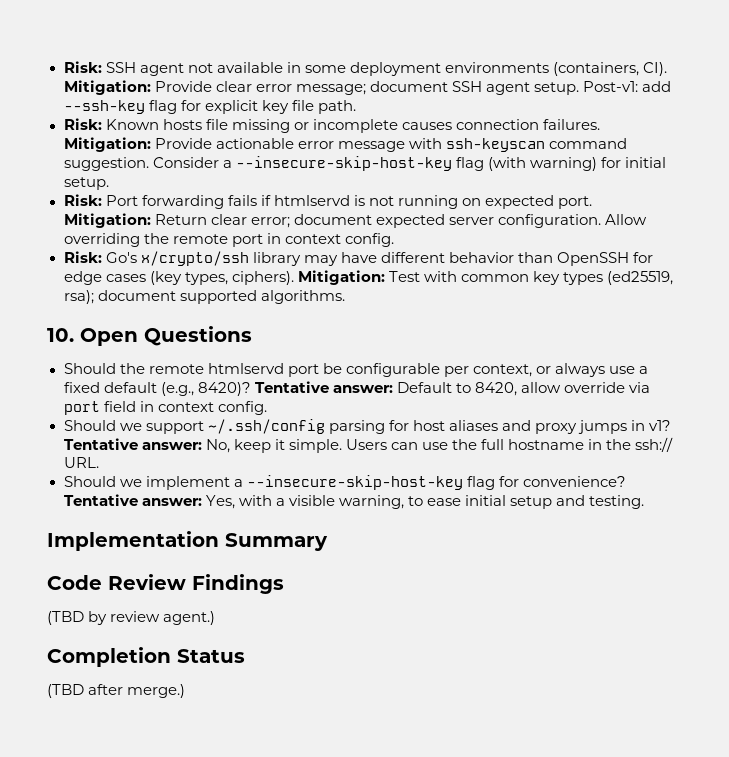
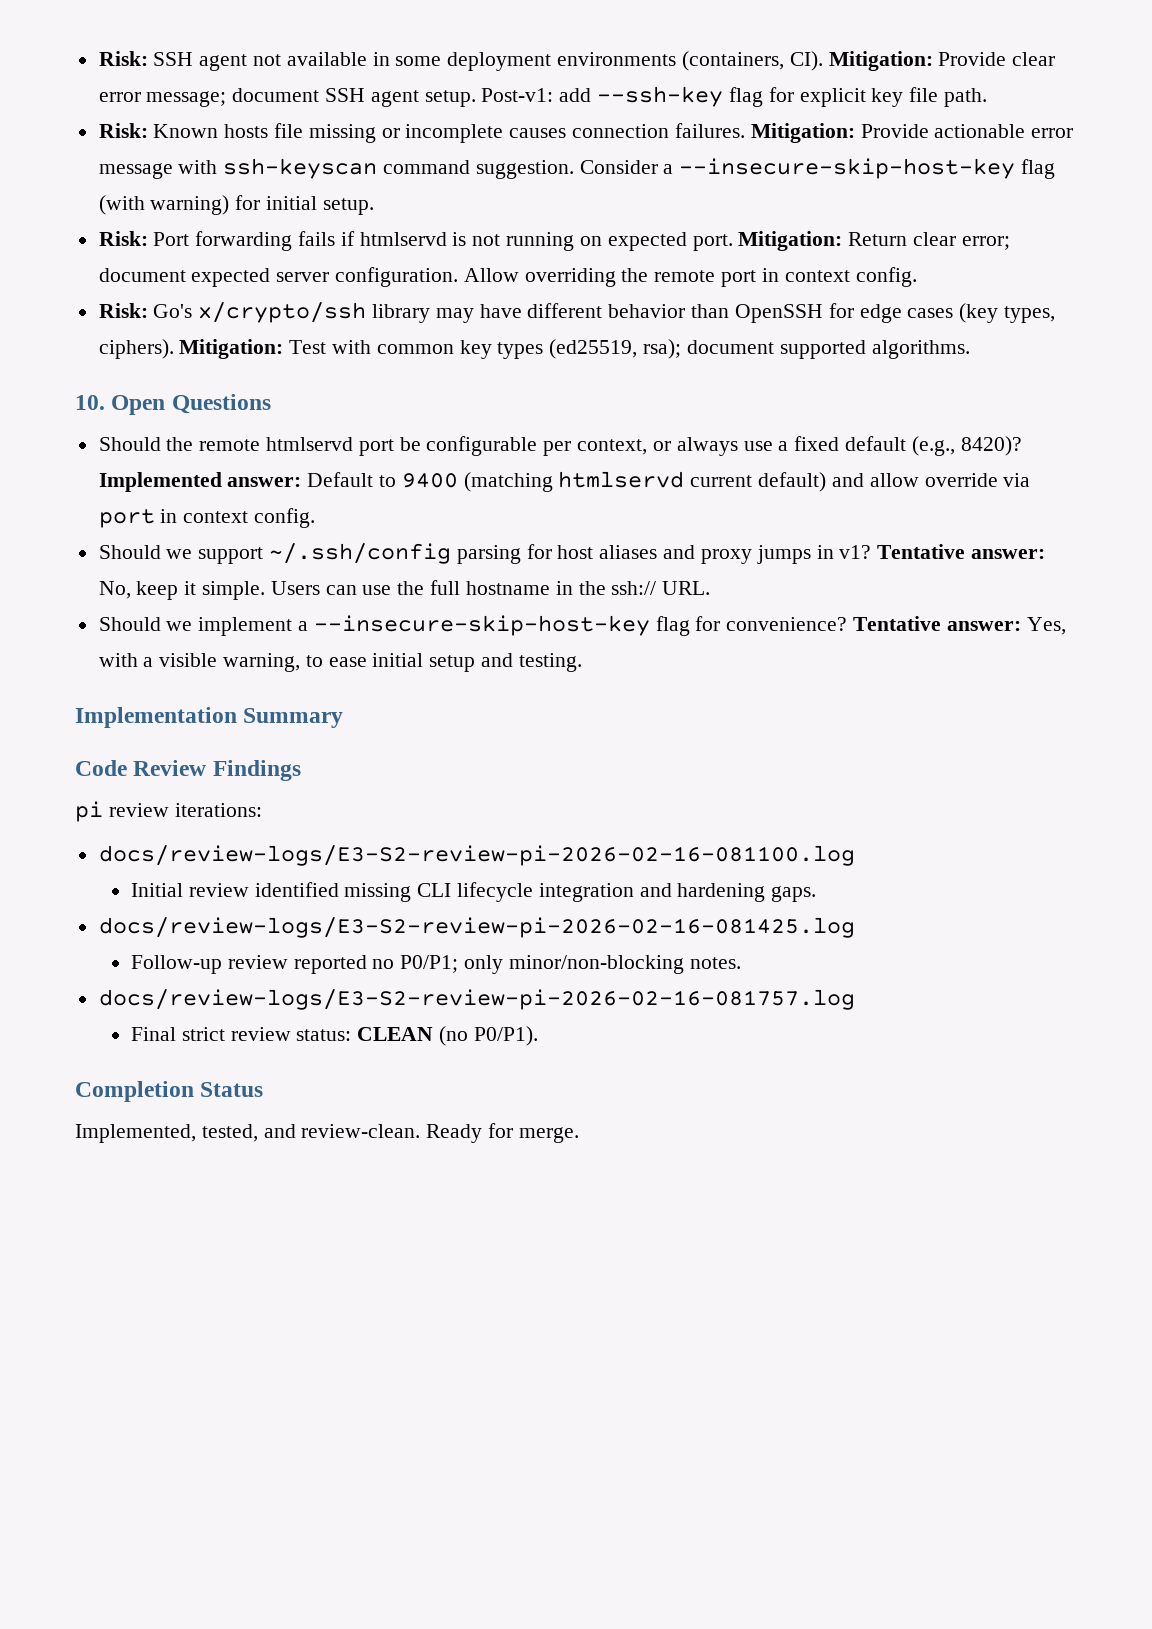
[254,381,329,393] Tentative -> [98,472,222,492] Implemented
[474,382,517,396] 8420, -> [401,471,864,492] 9400 (matching htmlservd current default) and
[103,401,136,412] field -> (155, 518) none
[47,611,216,625] [47,647,245,667] [47,684,186,698] (TBD by review agent.) // Completion Status // (TBD after merge.) -> [75,801,262,822] [98,845,855,866] [131,882,817,902] [98,917,855,938] [131,955,741,974] [98,989,855,1010] [131,1026,538,1046] [75,1081,264,1102] [75,1123,579,1143] pi review iterations: // docs/review-logs/E3-S2-review-pi-2026-02-16-081100.log // Initial review identified missing CLI lifecycle integration and hardening gaps. // docs/review-logs/E3-S2-review-pi-2026-02-16-081425.log // Follow-up review reported no P0/P1; only minor/non-blocking notes. // docs/review-logs/E3-S2-review-pi-2026-02-16-081757.log // Final strict review status: CLEAN (no P0/P1). // Completion Status // Implemented, tested, and review-clean. Ready for merge.

